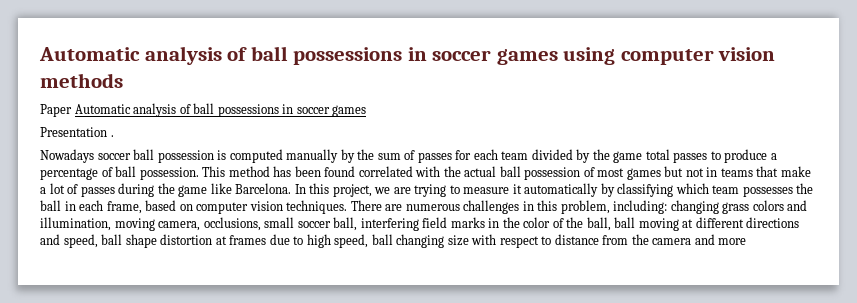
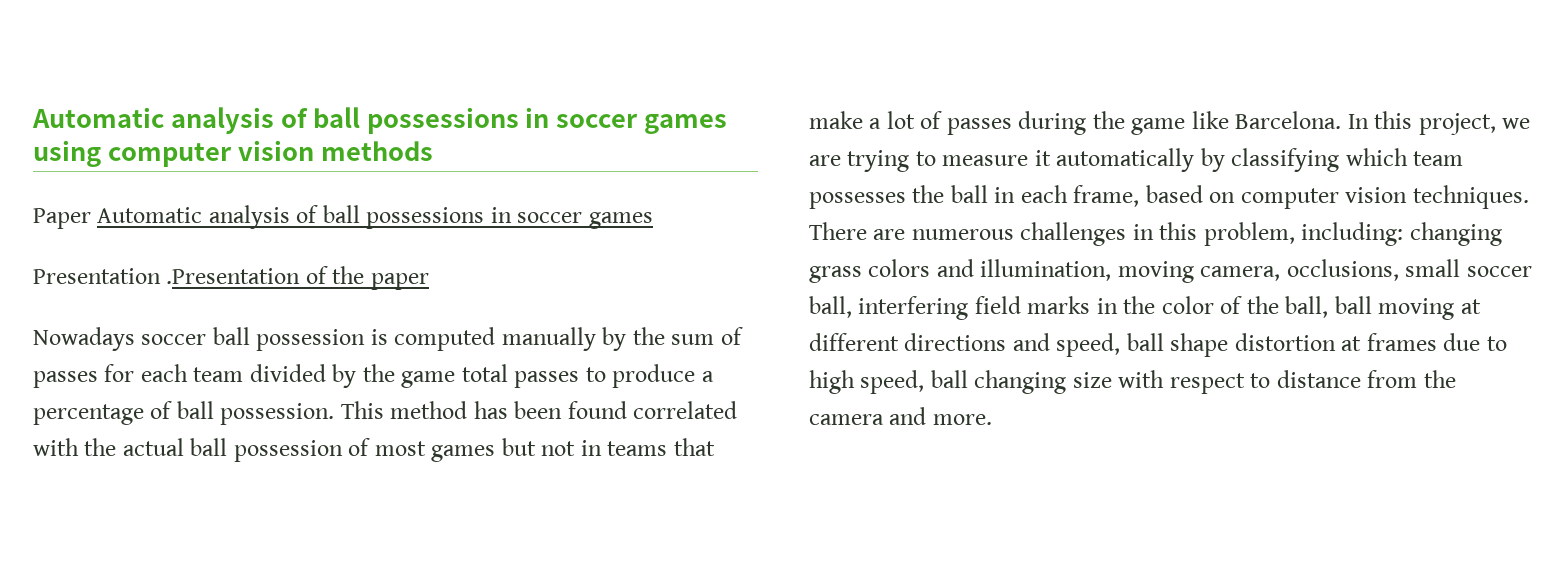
[110,135,114,137] . -> [166,266,429,290] .Presentation of the paper
[718,238,747,245] more -> [932,414,992,425] more.

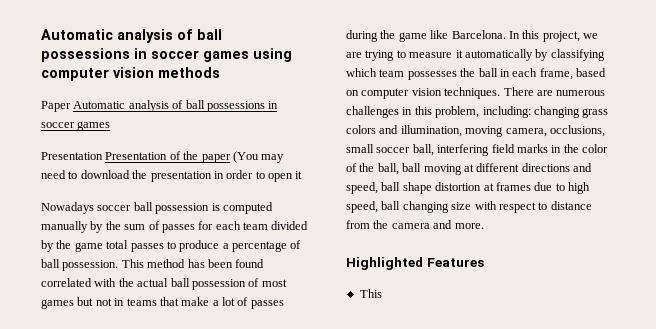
[166,268,301,284] .Presentation -> [105,152,168,160] Presentation
(429, 281) none -> [232,151,285,163] [41,170,303,182] (You may need to download the presentation in order to open it
(992, 419) none -> [346,257,484,270] [359,289,382,298] // Highlighted Features // This

